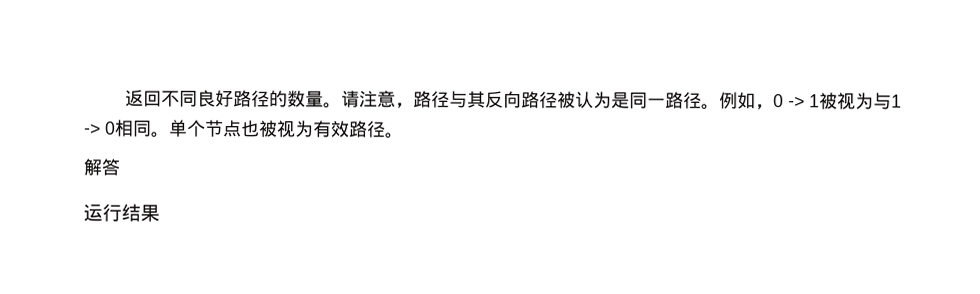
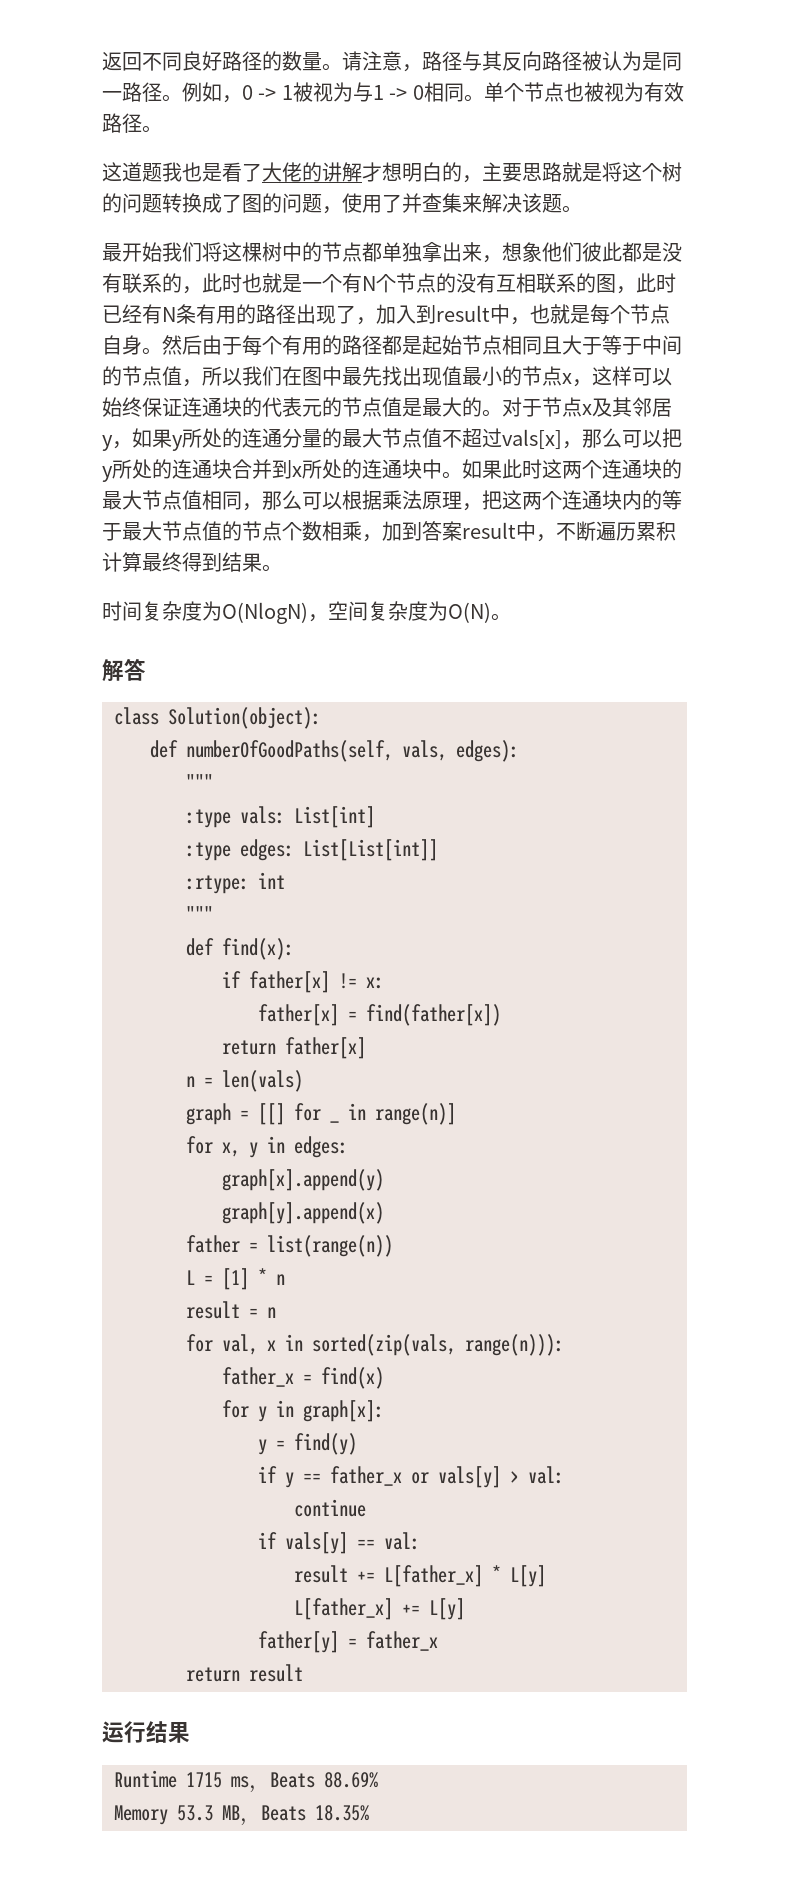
[83,158,120,176] [83,203,160,222] 解答 // 运行结果 -> [102,162,682,183] [102,193,582,214] [102,242,682,263] [102,273,676,294] [102,304,670,325] [102,335,682,356] [102,366,672,387] [102,397,672,417] [102,428,682,451] [102,459,682,482] [102,490,682,511] [102,521,676,542] [102,552,282,572] [102,601,511,624] [102,658,146,682] [114,707,321,729] [150,740,519,762] [186,774,213,790] [186,806,375,828] [186,839,438,861] [186,872,285,894] [186,906,213,922] [186,938,294,960] [222,971,384,993] [258,1004,501,1026] [222,1037,366,1059] [186,1070,303,1092] [186,1103,339,1125] [348,1103,456,1125] [186,1136,348,1158] [222,1169,384,1191] [222,1202,384,1224] [186,1235,393,1257] [186,1268,285,1290] [186,1301,276,1319] [186,1334,564,1356] [222,1367,384,1389] [222,1400,384,1422] [258,1433,357,1455] [258,1466,564,1488] [294,1499,366,1517] [258,1532,420,1554] [294,1565,546,1587] [294,1598,465,1620] [258,1631,438,1653] [186,1664,303,1682] [102,1721,190,1743] [114,1770,378,1793] [114,1805,369,1826] 这道题我也是看了大佬的讲解才想明白的，主要思路就是将这个树的问题转换成了图的问题，使用了并查集来解决该题。 // 最开始我们将这棵树中的节点都单独拿出来，想象他们彼此都是没有联系的，此时也就是一个有N个节点的没有互相联系的图，此时已经有N条有用的路径出现了，加入到result中，也就是每个节点自身。然后由于每个有用的路径都是起始节点相同且大于等于中间的节点值，所以我们在图中最先找出现值最小的节点x，这样可以始终保证连通块的代表元的节点值是最大的。对于节点x及其邻居y，如果y所处的连通分量的最大节点值不超过vals[x]，那么可以把y所处的连通块合并到x所处的连通块中。如果此时这两个连通块的最大节点值相同，那么可以根据乘法原理，把这两个连通块内的等于最大节点值的节点个数相乘，加到答案result中，不断遍历累积计算最终得到结果。 // 时间复杂度为O(NlogN)，空间复杂度为O(N)。 // 解答 // class Solution(object): // def numberOfGoodPaths(self, vals, edges): // """ // :type vals: List[int] // :type edges: List[List[int]] // :rtype: int // """ // def find(x): // if father[x] != x: // father[x] = find(father[x]) // return father[x] // n = len(vals) // graph = [[] for _ in range(n)] // for x, y in edges: // graph[x].append(y) // graph[y].append(x) // father = list(range(n)) // L = [1] * n // result = n // for val, x in sorted(zip(vals, range(n))): // father_x = find(x) // for y in graph[x]: // y = find(y) // if y == father_x or vals[y] > val: // continue // if vals[y] == val: // result += L[father_x] * L[y] // L[father_x] += L[y] // father[y] = father_x // return result // 运行结果 // Runtime 1715 ms，Beats 88.69% // Memory 53.3 MB，Beats 18.35%

